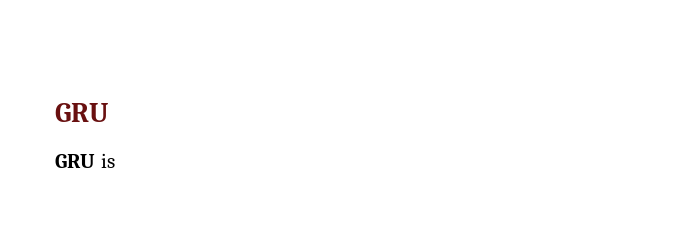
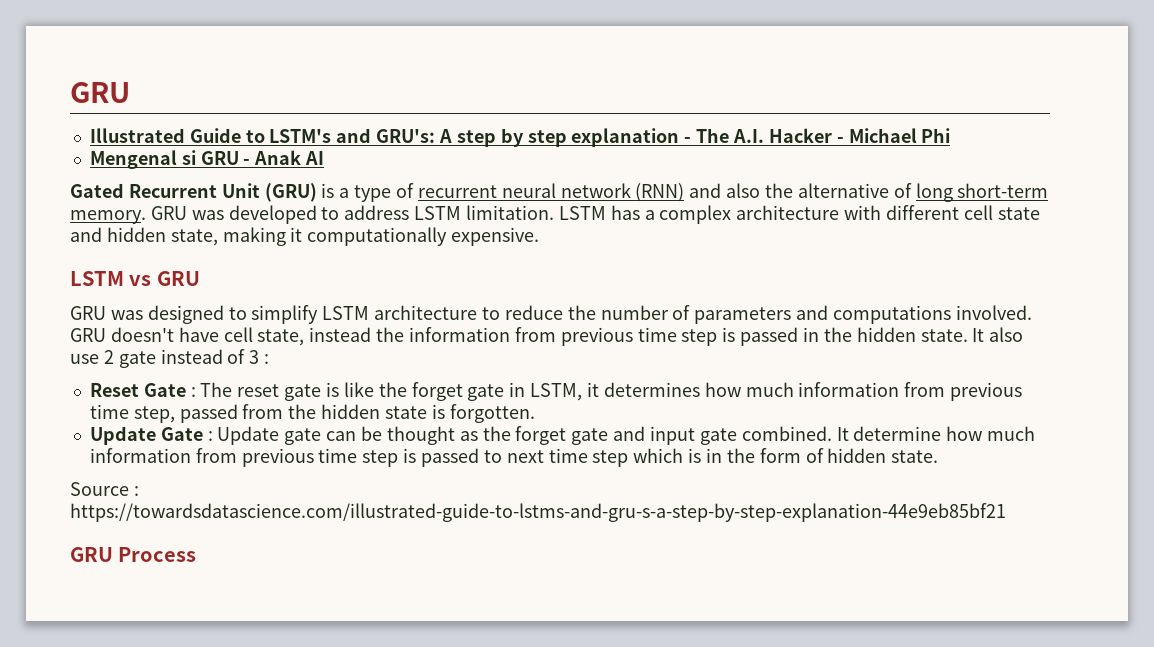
[55,103,108,122] [55,153,115,168] GRU // GRU is -> [70,82,130,103] [89,128,951,147] [89,150,325,169] [70,183,1049,202] [70,205,1040,224] [70,227,540,246] [70,271,200,286] [70,305,1032,324] [70,327,1024,346] [70,349,270,368] [89,382,1023,401] [89,404,535,423] [89,426,1036,445] [89,448,939,467] [70,482,139,496] [70,503,1006,522] [70,547,197,562] GRU // Illustrated Guide to LSTM's and GRU's: A step by step explanation - The A.I. Hacker - Michael Phi // Mengenal si GRU - Anak AI // Gated Recurrent Unit (GRU) is a type of recurrent neural network (RNN) and also the alternative of long short-term memory. GRU was developed to address LSTM limitation. LSTM has a complex architecture with different cell state and hidden state, making it computationally expensive. // LSTM vs GRU // GRU was designed to simplify LSTM architecture to reduce the number of parameters and computations involved. GRU doesn't have cell state, instead the information from previous time step is passed in the hidden state. It also use 2 gate instead of 3 : // Reset Gate : The reset gate is like the forget gate in LSTM, it determines how much information from previous time step, passed from the hidden state is forgotten. // Update Gate : Update gate can be thought as the forget gate and input gate combined. It determine how much information from previous time step is passed to next time step which is in the form of hidden state. // Source : https://towardsdatascience.com/illustrated-guide-to-lstms-and-gru-s-a-step-by-step-explanation-44e9eb85bf21 // GRU Process

